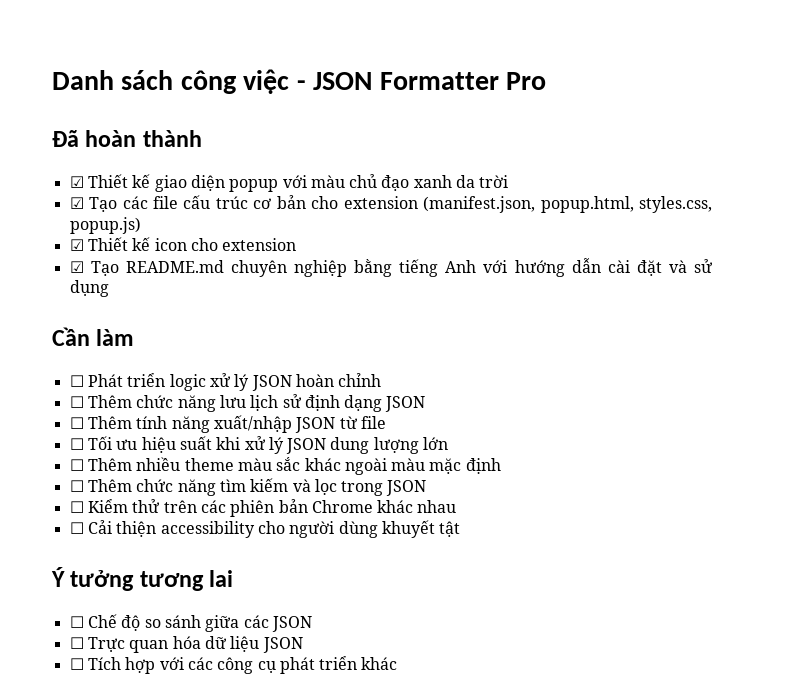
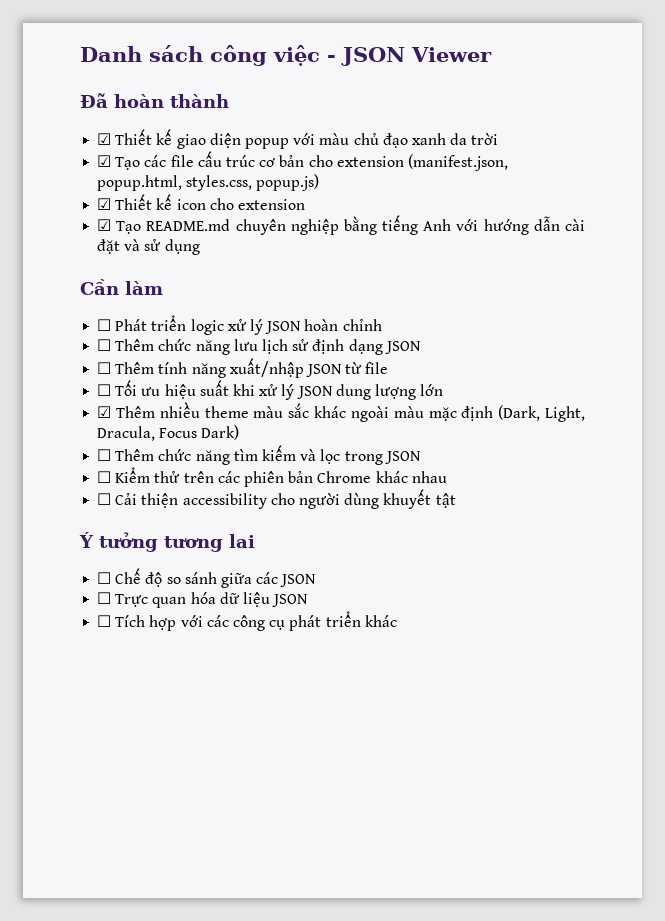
[379,72,546,90] Formatter Pro -> [411,47,492,62] Viewer
[69,459,84,471] ☐ -> [97,406,112,418] ☑
(501, 466) none -> [498,405,585,422] [97,425,240,441] (Dark, Light, Dracula, Focus Dark)

